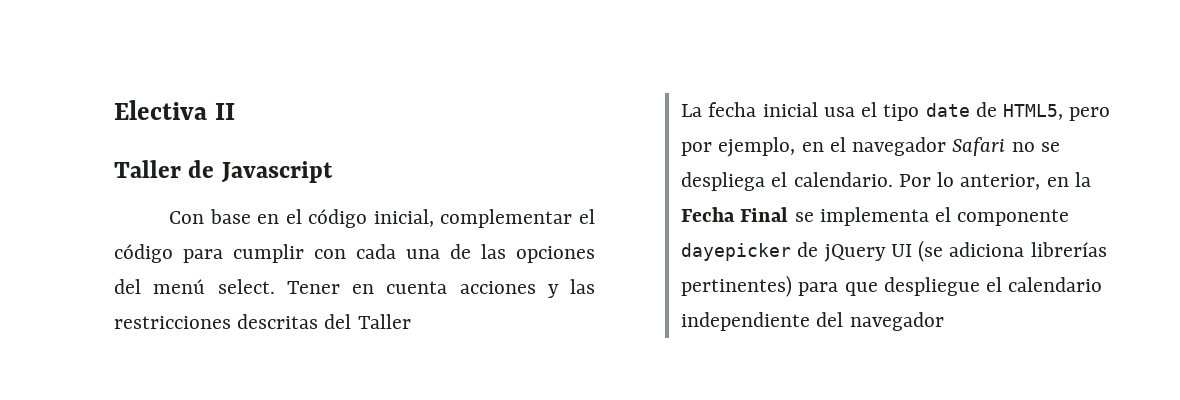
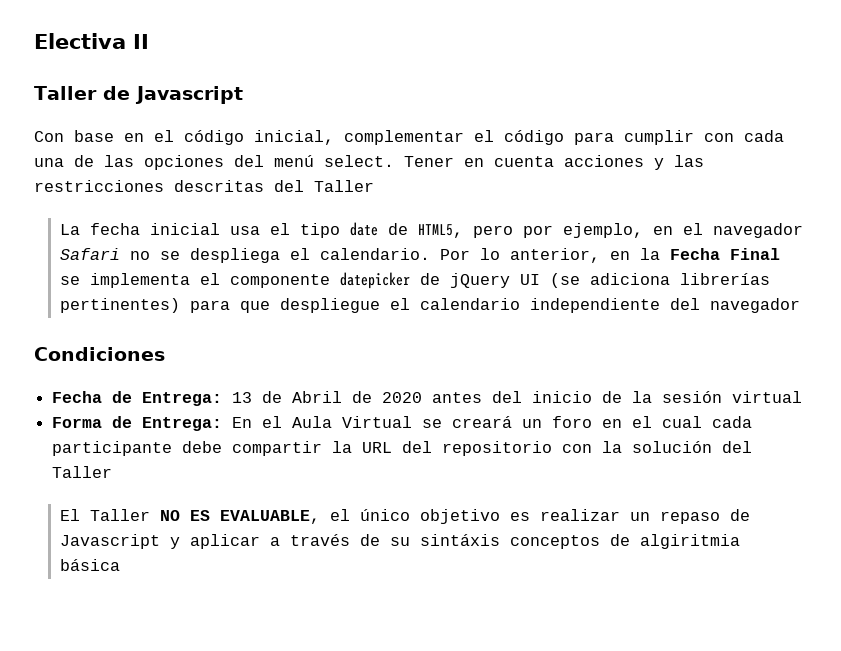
[681,243,792,261] dayepicker -> [339,272,410,289] datepicker
(944, 321) none -> [34,347,165,361] [52,391,803,406] [52,416,753,431] [52,441,753,456] [52,466,113,478] [59,509,750,524] [59,534,740,549] [59,559,120,571] // Condiciones // Fecha de Entrega: 13 de Abril de 2020 antes del inicio de la sesión virtual // Forma de Entrega: En el Aula Virtual se creará un foro en el cual cada participante debe compartir la URL del repositorio con la solución del Taller // El Taller NO ES EVALUABLE, el único objetivo es realizar un repaso de Javascript y aplicar a través de su sintáxis conceptos de algiritmia básica

